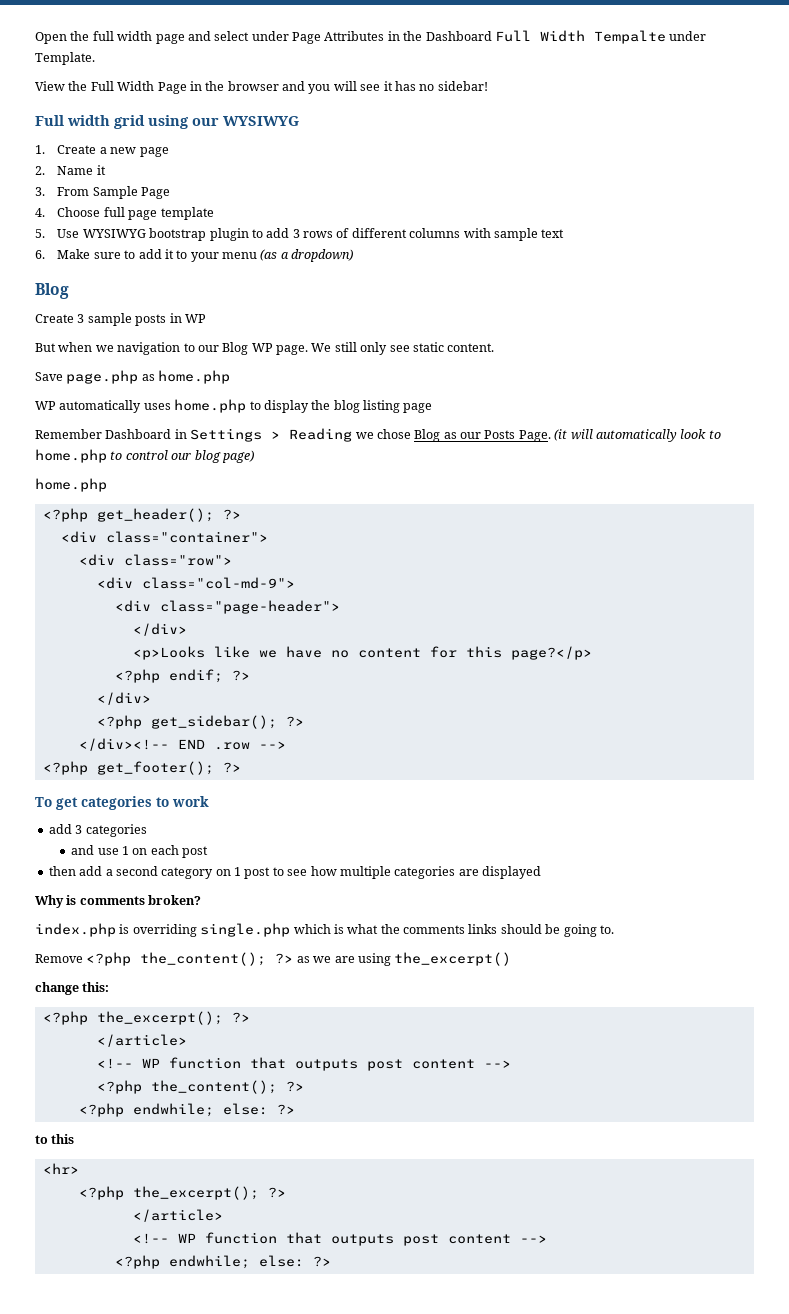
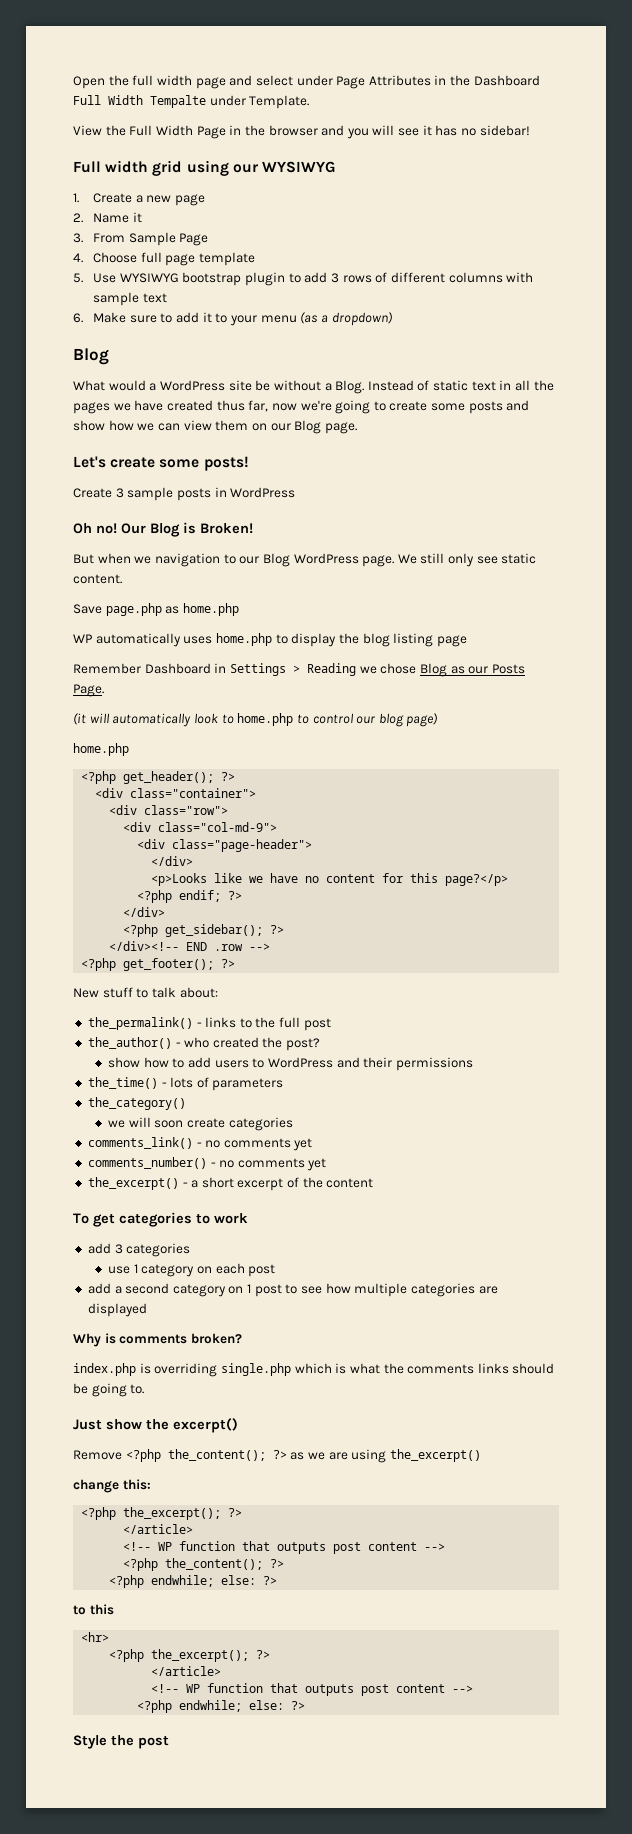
(69, 291) none -> [73,380,554,394] [73,400,530,414] [73,420,357,434] [73,456,249,471] // What would a WordPress site be without a Blog. Instead of static text in all the pages we have created thus far, now we're going to create some posts and show how we can view them on our Blog page. // Let's create some posts!
[184,314,206,323] WP -> [230,487,296,498] [73,522,253,537] WordPress // Oh no! Our Blog is Broken!
[251,343,273,352] WP -> [293,553,359,564] WordPress
(551, 436) none -> (104, 690) //
(241, 767) none -> [73,987,218,998] [87,1017,331,1031] [87,1037,321,1051] [107,1057,473,1071] [87,1077,284,1091] [87,1097,186,1110] [107,1117,293,1131] [87,1137,313,1151] [87,1157,327,1171] [87,1177,374,1191] // New stuff to talk about: // the_permalink() - links to the full post // the_author() - who created the post? // show how to add users to WordPress and their permissions // the_time() - lots of parameters // the_category() // we will soon create categories // comments_link() - no comments yet // comments_number() - no comments yet // the_excerpt() - a short excerpt of the content
[71,845,95,855] and -> (191, 1250) none
(129, 850) none -> [141,1264,195,1277] category
[48,866,76,876] then -> (276, 1270) none
(614, 929) none -> [73,1418,238,1433] // Just show the excerpt()
(331, 1261) none -> [73,1735,169,1749] // Style the post

